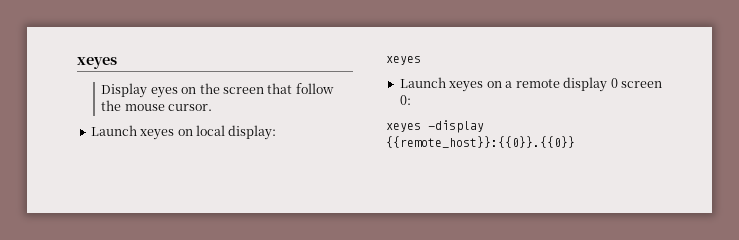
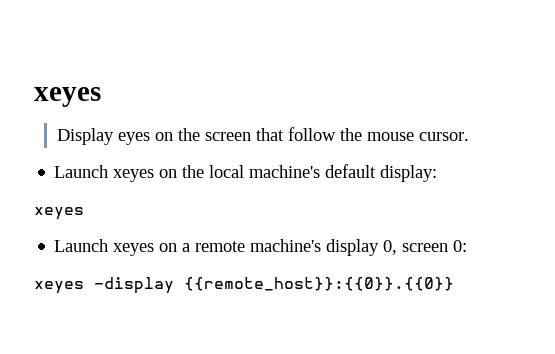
[195,125,225,136] local -> [182,164,377,178] the local machine's default
[563,77,618,92] display 0 -> [250,239,398,256] machine's display 0,

